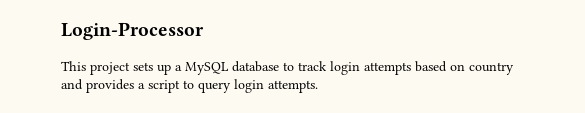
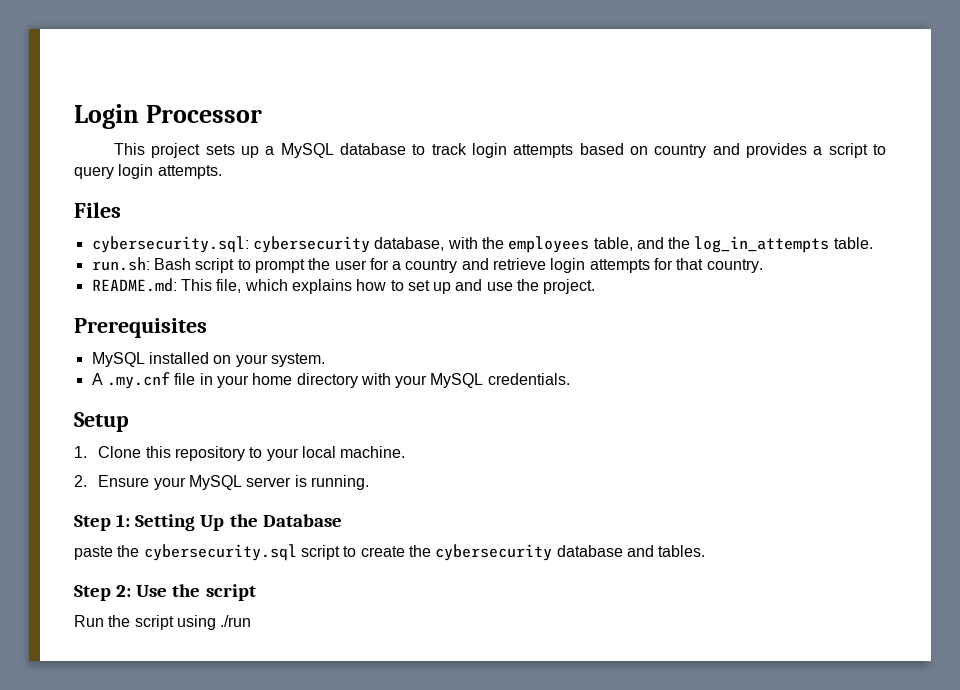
[61,22,204,40] Login-Processor -> [74,104,262,129] Login Processor
(318, 86) none -> [74,202,121,218] [91,236,873,253] [91,257,763,273] [91,278,596,294] [74,318,207,338] [91,352,325,367] [91,372,570,389] [74,412,129,432] [74,446,406,461] [74,475,369,490] [74,514,342,531] [74,544,706,561] [74,584,256,601] [74,615,252,630] // Files // cybersecurity.sql: cybersecurity database, with the employees table, and the log_in_attempts table. // run.sh: Bash script to prompt the user for a country and retrieve login attempts for that country. // README.md: This file, which explains how to set up and use the project. // Prerequisites // MySQL installed on your system. // A .my.cnf file in your home directory with your MySQL credentials. // Setup // 1. Clone this repository to your local machine. // 2. Ensure your MySQL server is running. // Step 1: Setting Up the Database // paste the cybersecurity.sql script to create the cybersecurity database and tables. // Step 2: Use the script // Run the script using ./run

